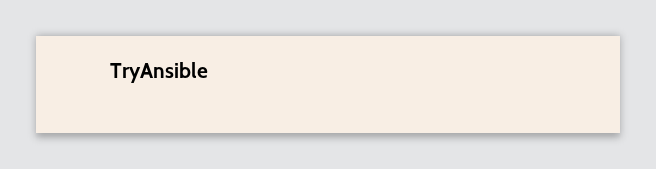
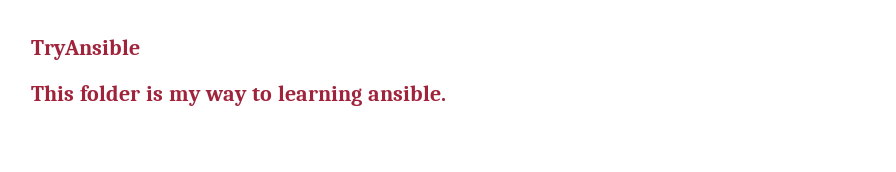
(208, 72) none -> [31,85,446,106] // This folder is my way to learning ansible.

